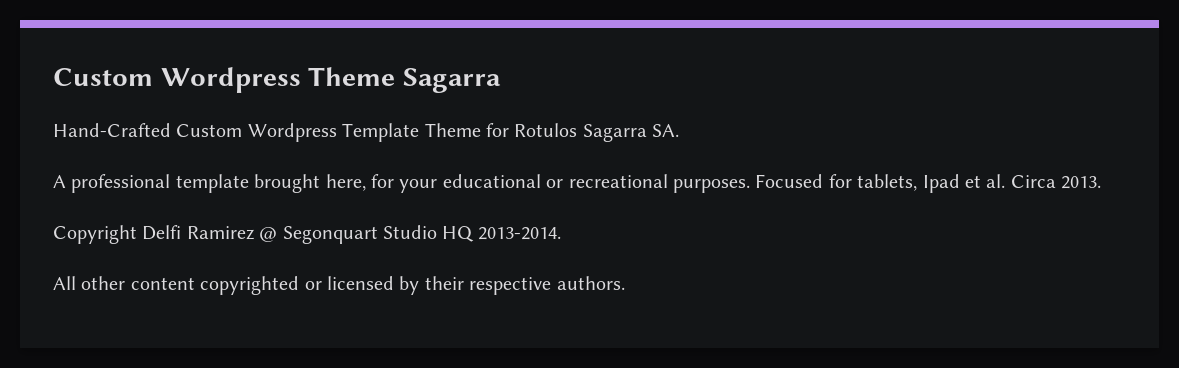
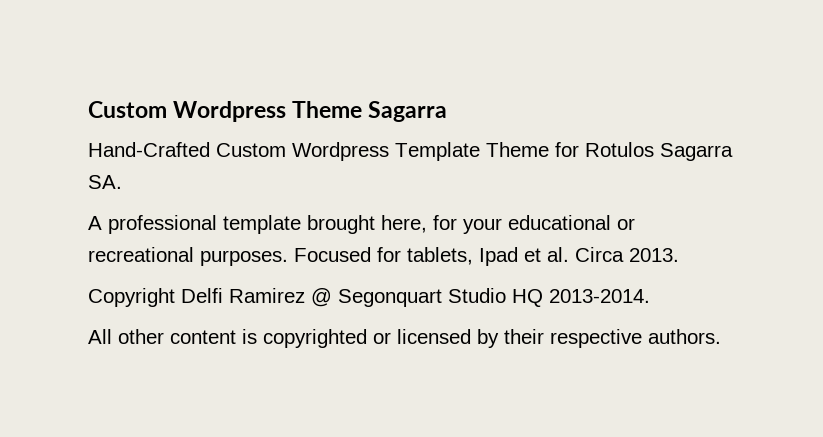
(195, 283) none -> [242,329,257,344] is

